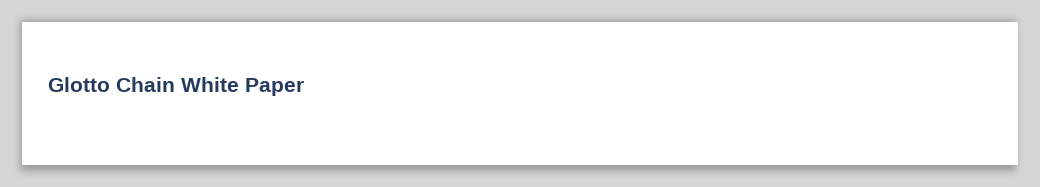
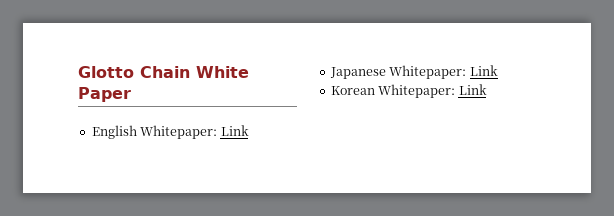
(304, 87) none -> [91,125,249,139] [329,65,498,79] [330,84,487,98] // English Whitepaper: Link // Japanese Whitepaper: Link // Korean Whitepaper: Link

